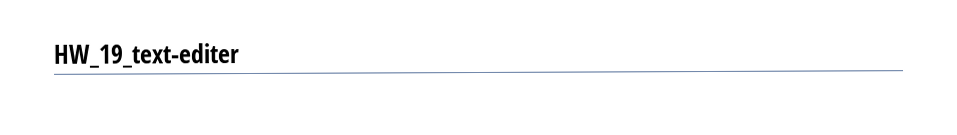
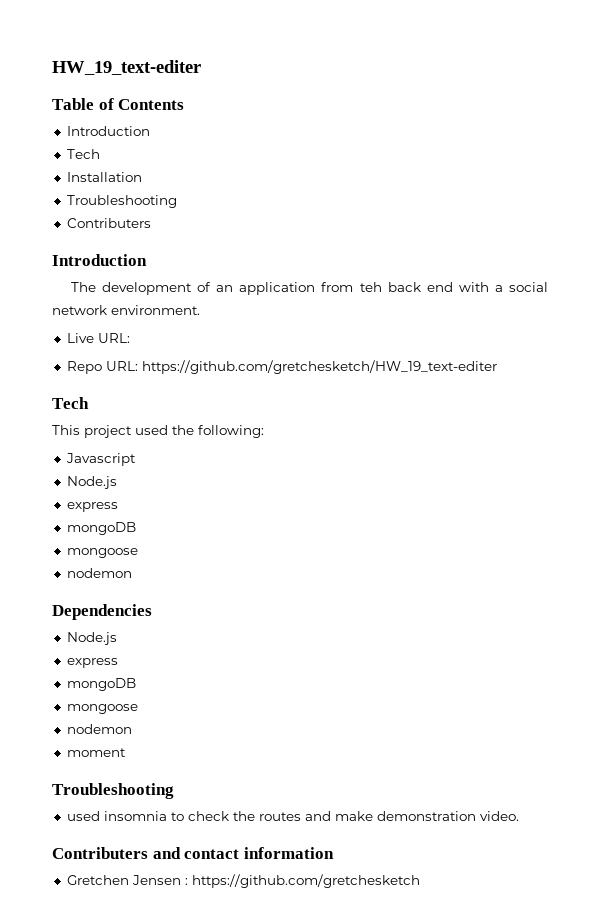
(239, 55) none -> [52,98,185,110] [66,126,150,136] [66,149,100,159] [66,172,142,182] [66,195,177,208] [66,218,151,228] [52,254,147,266] [70,282,548,295] [52,305,200,315] [66,333,130,343] [66,360,497,374] [52,397,89,409] [52,425,264,438] [65,453,136,466] [66,476,117,489] [66,502,118,512] [66,522,136,535] [66,548,138,558] [66,568,132,578] [52,604,152,620] [66,632,117,645] [66,658,118,668] [66,678,136,691] [66,704,138,714] [66,724,132,734] [66,748,126,757] [52,783,174,799] [66,811,519,821] [52,847,334,859] [66,874,420,888] // Table of Contents // Introduction // Tech // Installation // Troubleshooting // Contributers // Introduction // The development of an application from teh back end with a social network environment. // Live URL: // Repo URL: https://github.com/gretchesketch/HW_19_text-editer // Tech // This project used the following: // Javascript // Node.js // express // mongoDB // mongoose // nodemon // Dependencies // Node.js // express // mongoDB // mongoose // nodemon // moment // Troubleshooting // used insomnia to check the routes and make demonstration video. // Contributers and contact information // Gretchen Jensen : https://github.com/gretchesketch

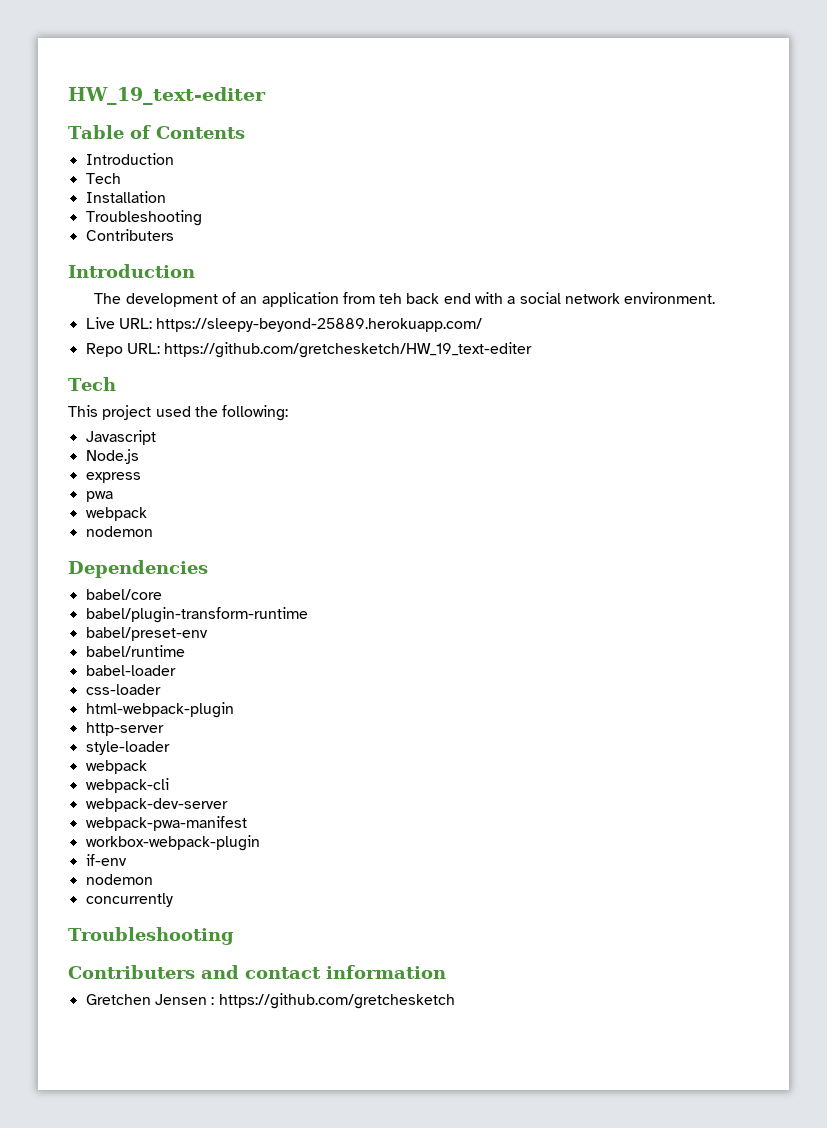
(130, 338) none -> [156,318,483,332] https://sleepy-beyond-25889.herokuapp.com/
[66,522,136,535] [66,548,138,558] mongoDB // mongoose -> [85,491,113,502] [85,507,147,521] pwa // webpack
[66,632,117,645] [66,658,118,668] [66,678,136,691] [66,704,138,714] [66,724,132,734] [66,748,126,757] [52,783,174,799] [66,811,519,821] Node.js // express // mongoDB // mongoose // nodemon // moment // Troubleshooting // used insomnia to check the routes and make demonstration video. -> [85,589,162,600] [85,607,308,623] [85,627,208,641] [85,645,185,657] [85,665,176,676] [85,684,161,695] [85,702,234,718] [85,722,164,736] [85,741,170,755] [85,760,147,774] [85,778,169,793] [85,798,228,812] [85,816,247,831] [85,835,260,851] [85,854,127,866] [85,874,153,885] [85,893,173,907] [68,927,234,945] babel/core // babel/plugin-transform-runtime // babel/preset-env // babel/runtime // babel-loader // css-loader // html-webpack-plugin // http-server // style-loader // webpack // webpack-cli // webpack-dev-server // webpack-pwa-manifest // workbox-webpack-plugin // if-env // nodemon // concurrently // Troubleshooting

